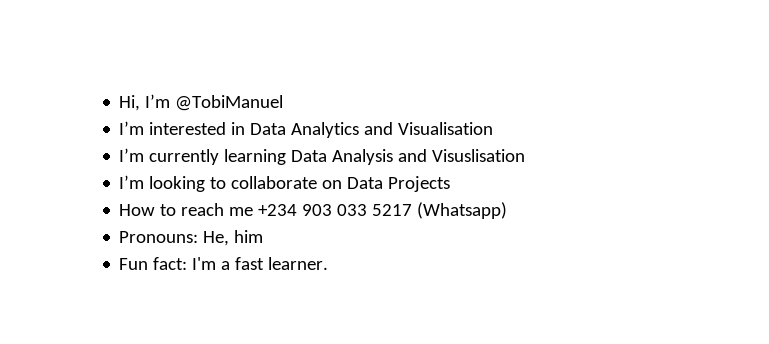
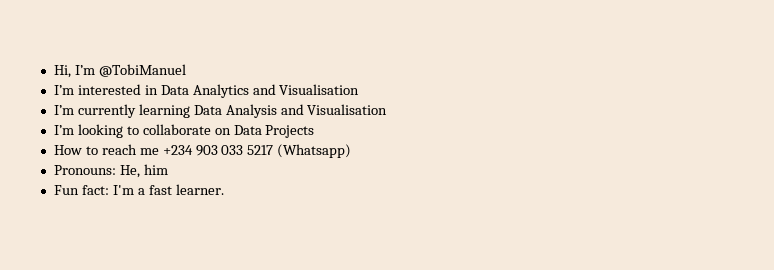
[432,149,526,162] Visuslisation -> [307,104,388,115] Visualisation

